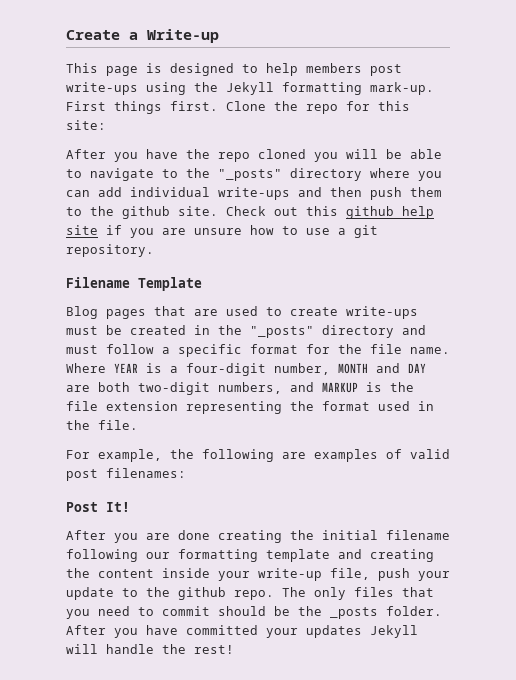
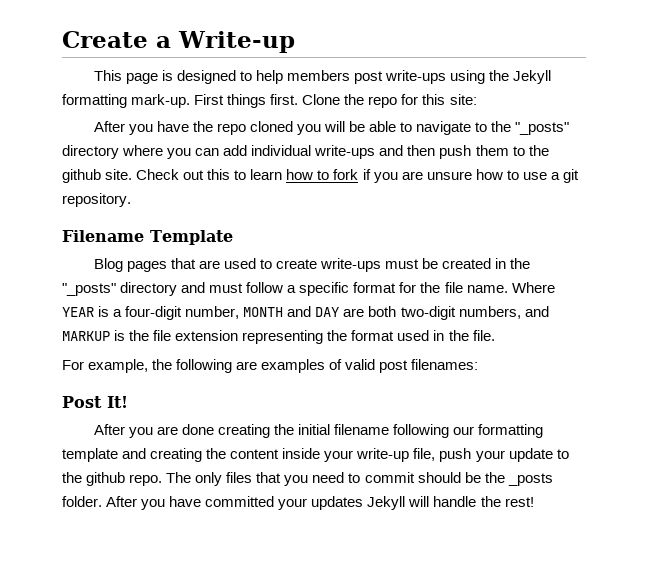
[346,206,434,219] [66,225,98,235] github help site -> [234,169,359,180] to learn how to fork

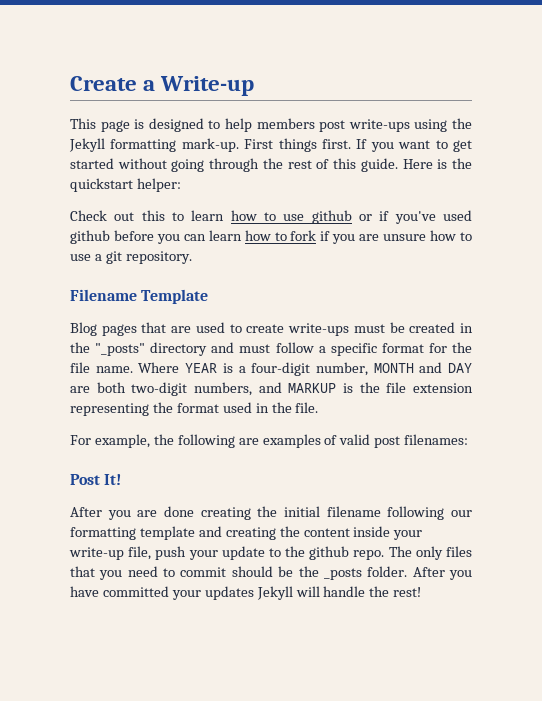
[302,94,477,108] [93,121,570,135] [62,145,549,159] [62,169,133,183] Clone the repo for this site: // After you have the repo cloned you will be able to navigate to the "_posts" directory where you can add individual write-ups and then push them to the github site. -> [356,139,472,152] [70,158,473,172] [70,178,181,192] If you want to get started without going through the rest of this guide. Here is the quickstart helper: //
(330, 175) none -> [283,210,472,224] [70,230,287,244] use github or if you've used github before you can learn how to

